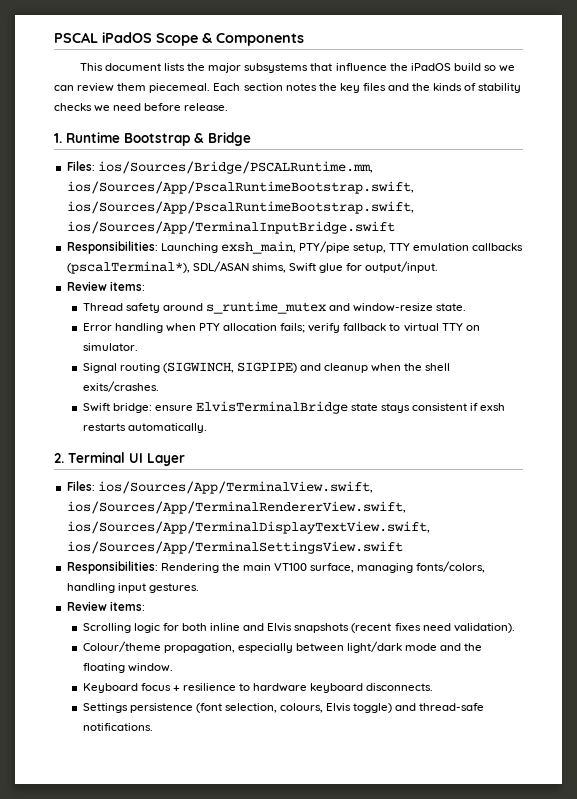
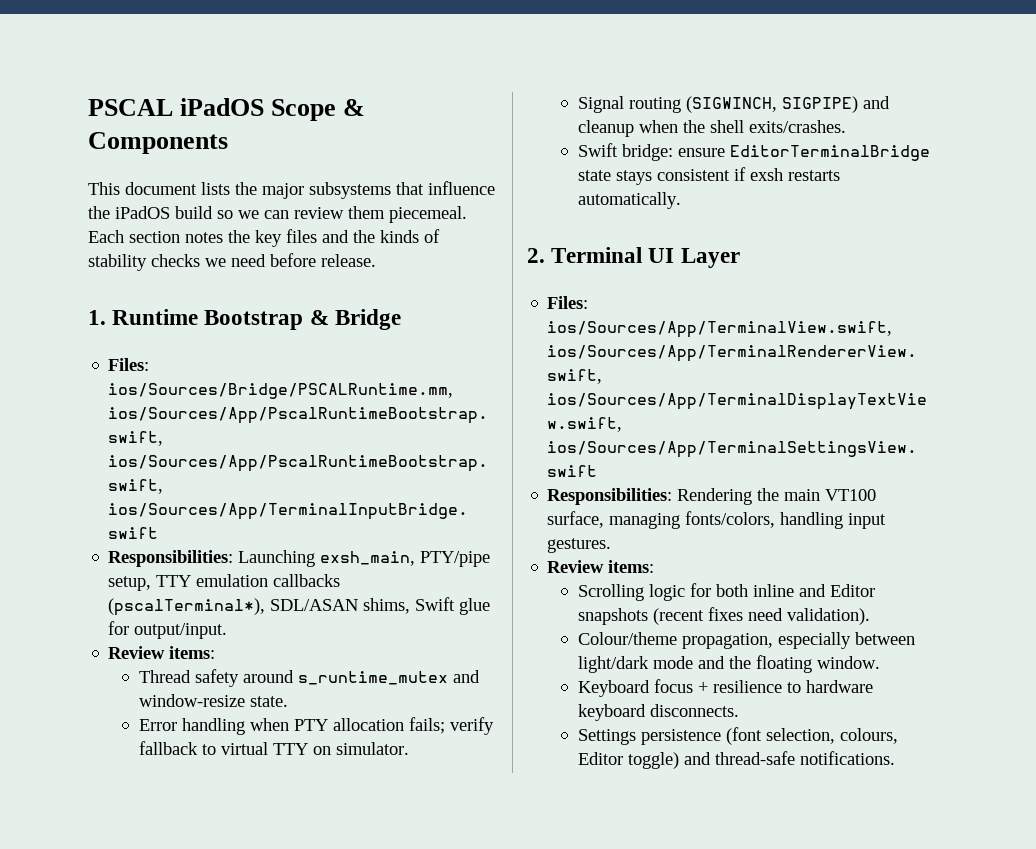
[195,401,348,414] ElvisTerminalBridge -> [729,145,930,161] EditorTerminalBridge
[267,623,293,632] Elvis -> [829,584,875,597] Editor
[326,703,352,712] Elvis -> [577,752,623,765] Editor

